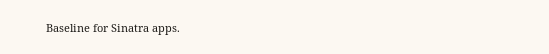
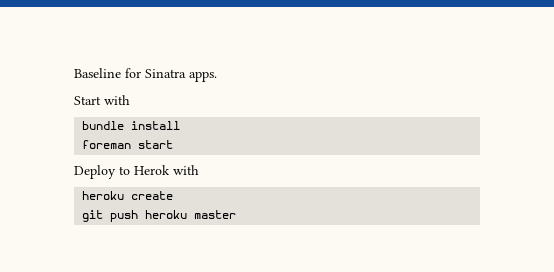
(180, 30) none -> [74,95,130,105] [82,121,181,130] [82,140,174,149] [74,165,199,179] [82,191,174,200] [82,210,237,222] // Start with // bundle install // foreman start // Deploy to Herok with // heroku create // git push heroku master

